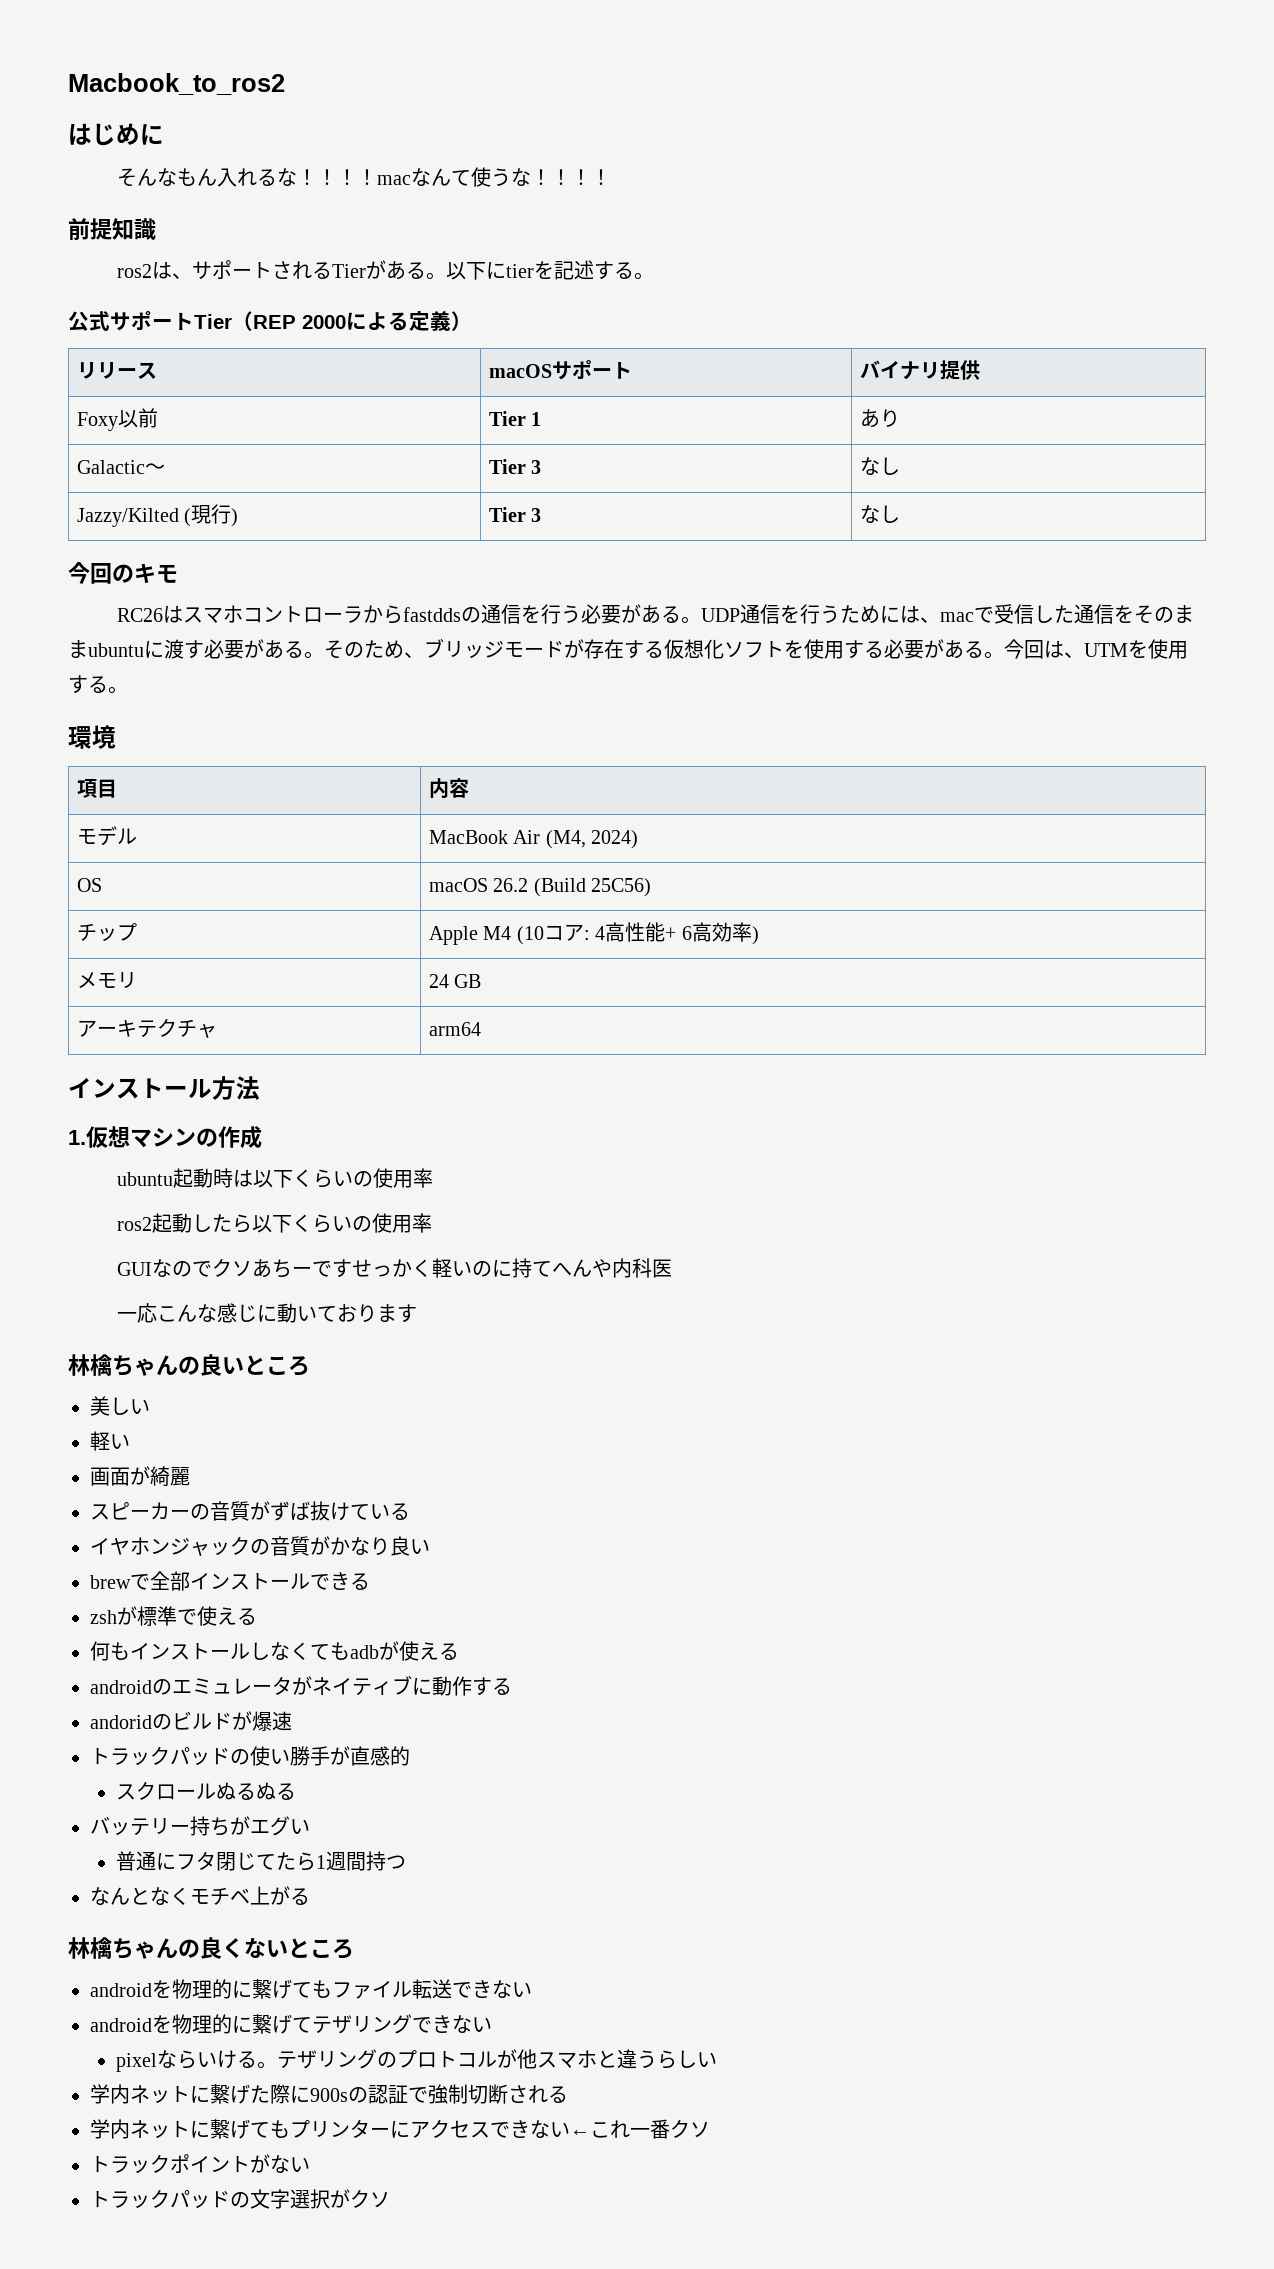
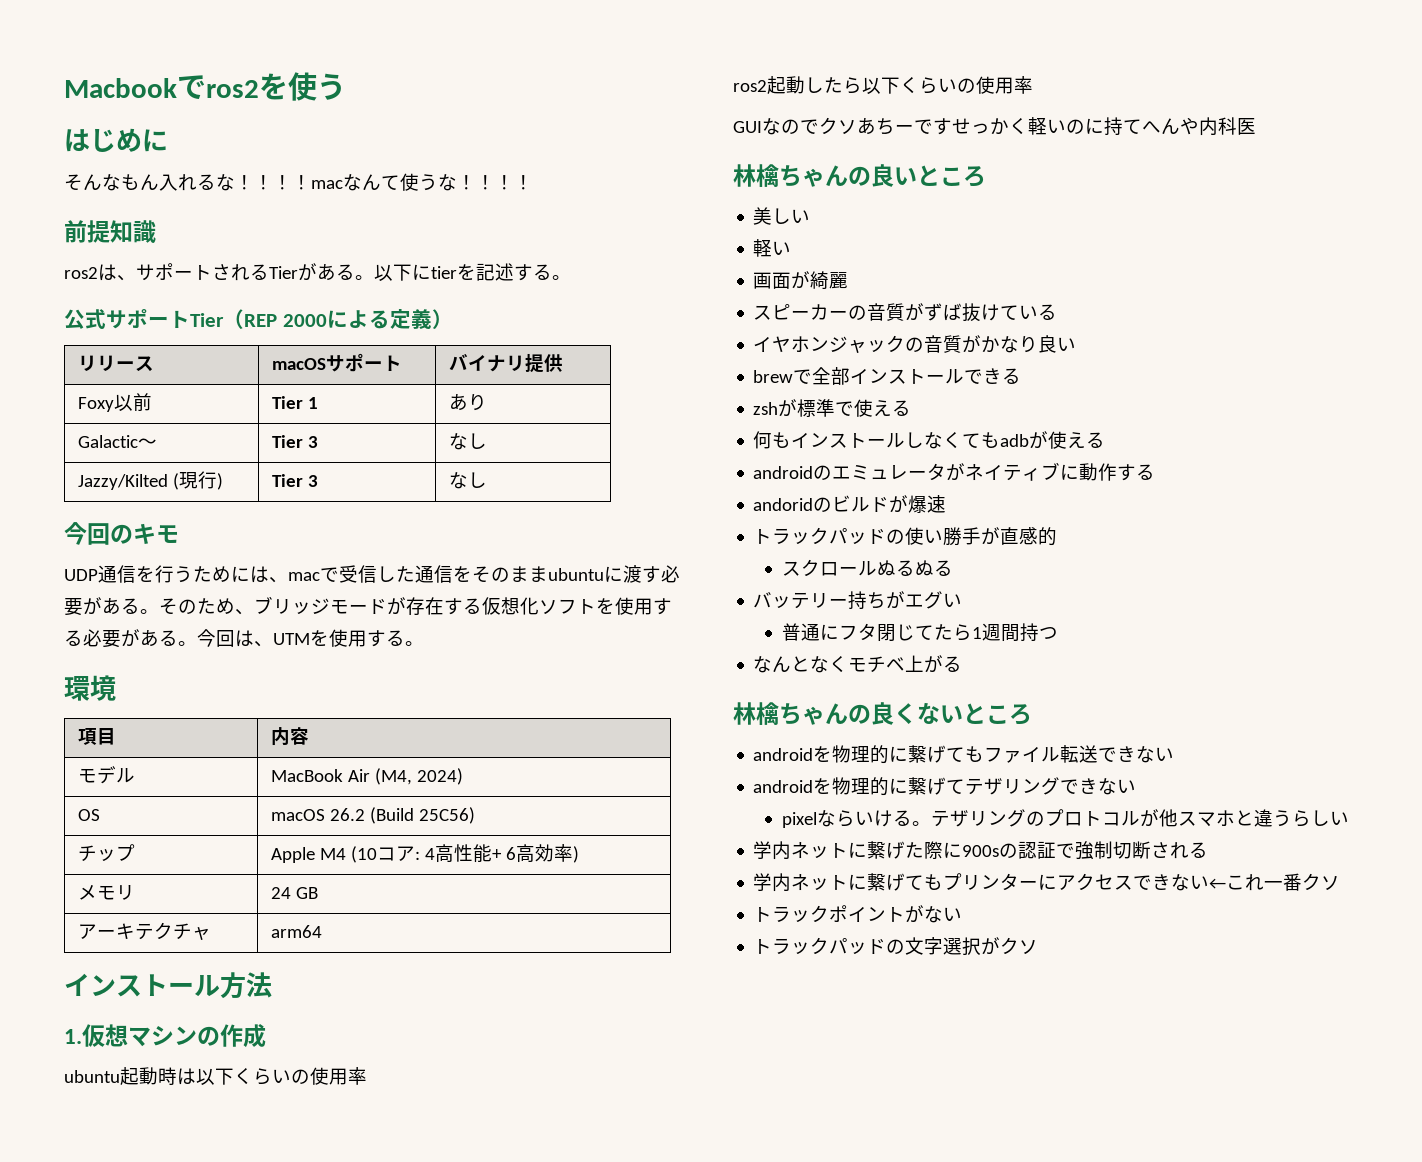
[68,73,285,95] Macbook_to_ros2 -> [64,72,346,101] Macbookでros2を使う
[117,604,702,624] RC26はスマホコントローラからfastddsの通信を行う必要がある。 -> (179, 534) none
[117,1303,418,1323] // 一応こんな感じに動いております -> (1256, 126) none

